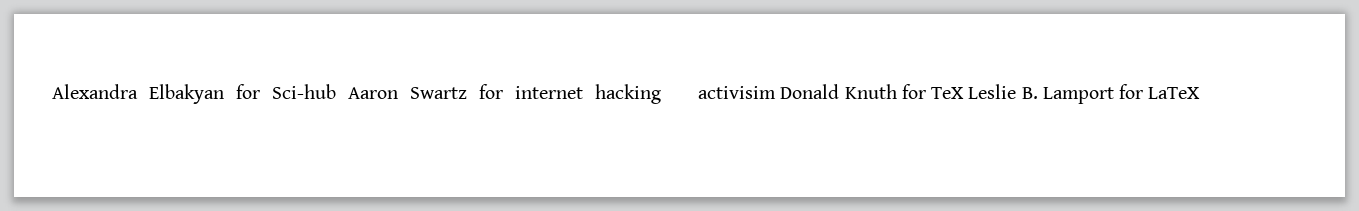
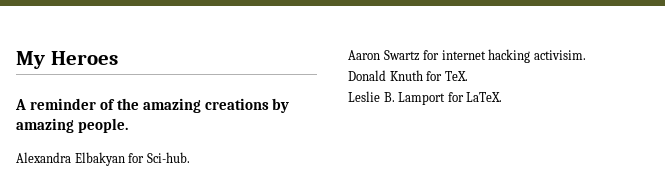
(52, 91) none -> [16,51,118,69] [15,98,290,113] [16,118,128,133] My Heroes // A reminder of the amazing creations by amazing people. //
[272,84,336,99] Sci-hub -> [146,152,190,163] Sci-hub. //
[698,86,776,99] activisim -> [533,50,586,60] activisim. //
[931,87,965,99] TeX -> [444,71,468,81] TeX. //
[1148,87,1201,99] LaTeX -> [466,92,503,102] LaTeX.

